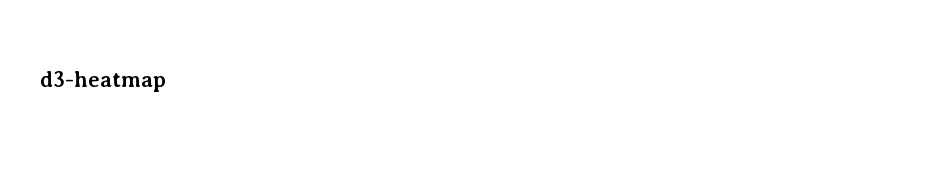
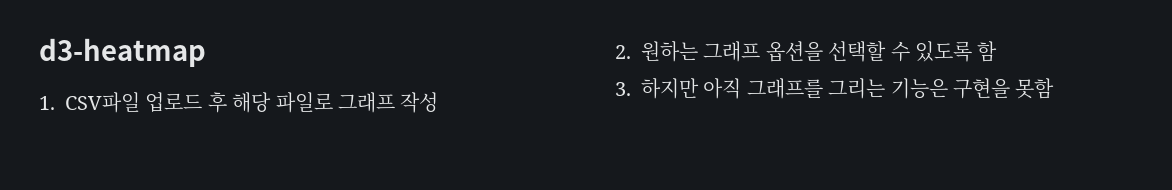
(166, 81) none -> [39,92,439,113] [615,41,998,62] [615,78,1055,99] // 1. CSV파일 업로드 후 해당 파일로 그래프 작성 // 2. 원하는 그래프 옵션을 선택할 수 있도록 함 // 3. 하지만 아직 그래프를 그리는 기능은 구현을 못함

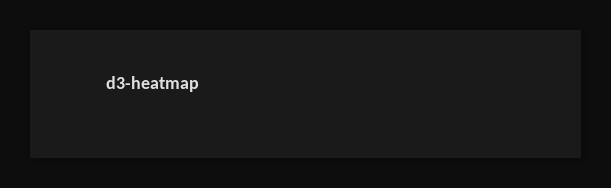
[39,92,439,113] [615,41,998,62] [615,78,1055,99] // 1. CSV파일 업로드 후 해당 파일로 그래프 작성 // 2. 원하는 그래프 옵션을 선택할 수 있도록 함 // 3. 하지만 아직 그래프를 그리는 기능은 구현을 못함 -> (199, 84) none

